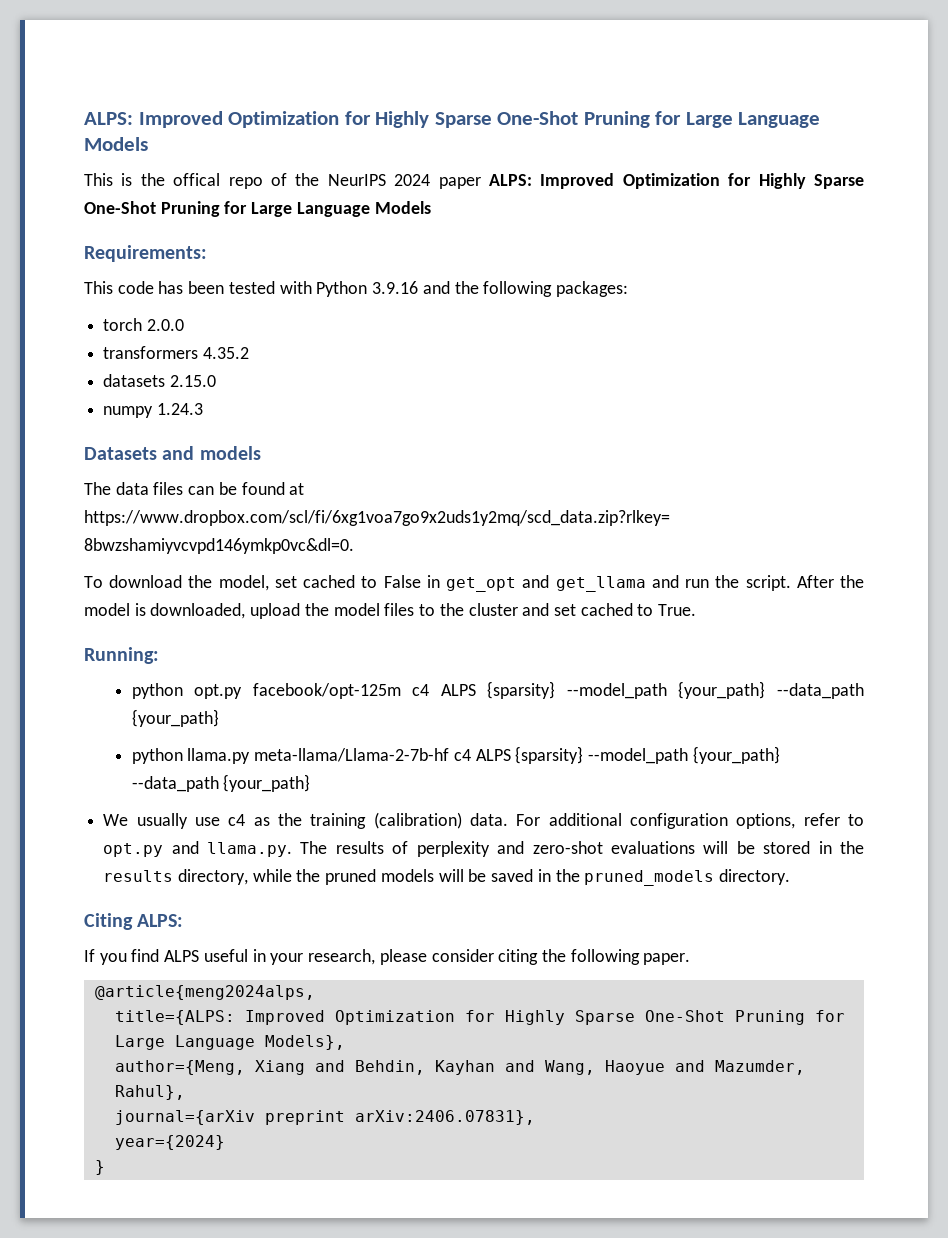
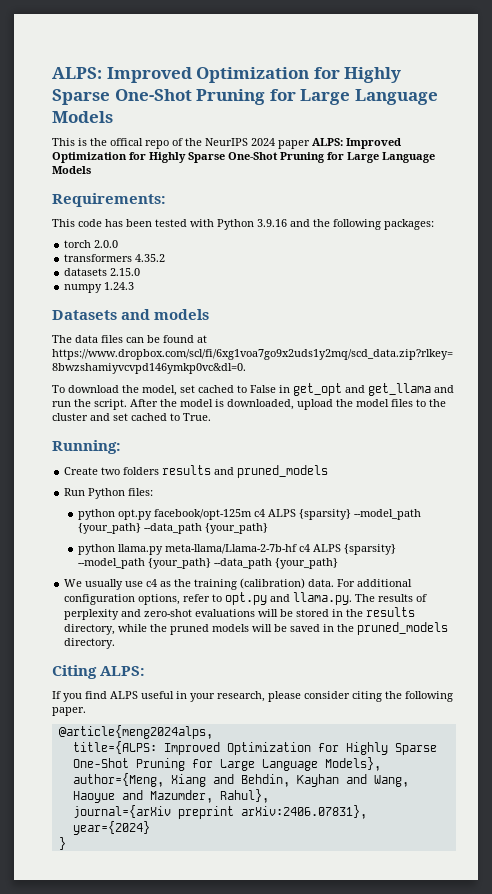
(159, 655) none -> [64,465,329,478] [64,488,154,499] // Create two folders results and pruned_models // Run Python files:

